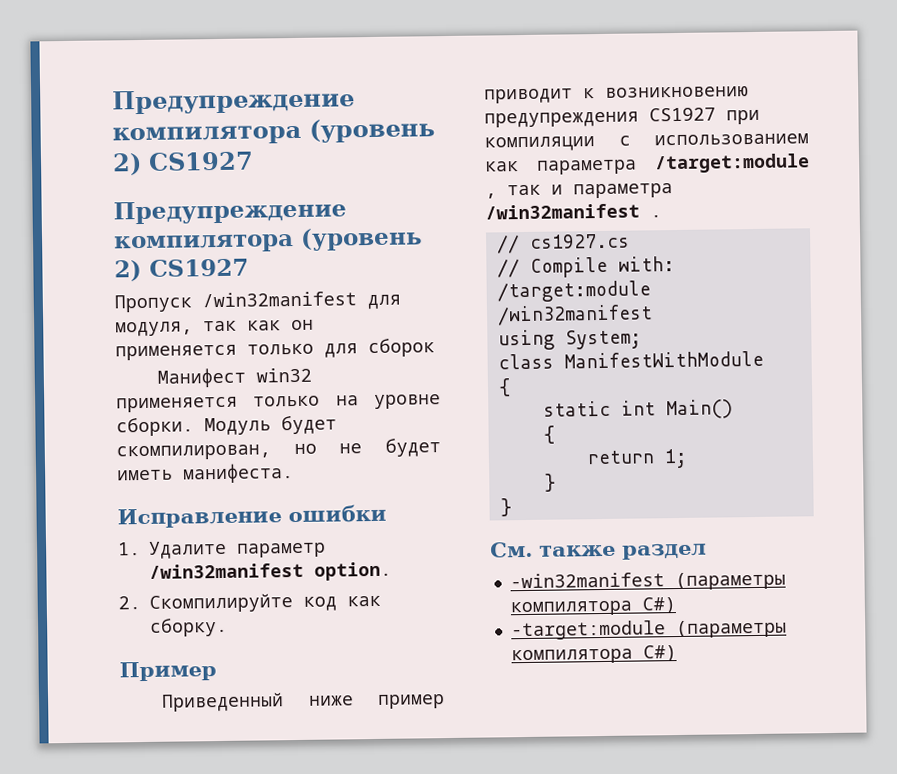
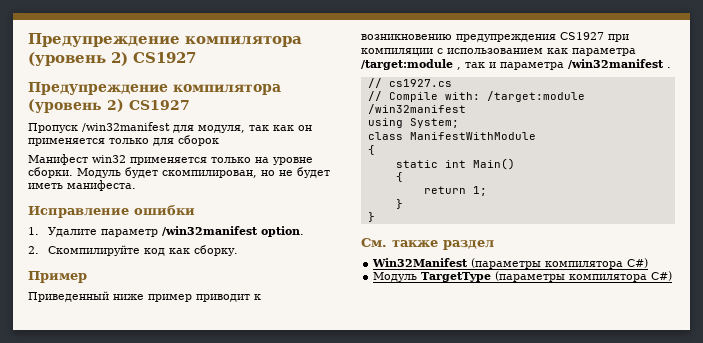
[509,572,665,589] -win32manifest -> [372,258,469,267] Win32Manifest
[510,620,666,641] -target:module -> [373,272,492,282] Модуль TargetType

